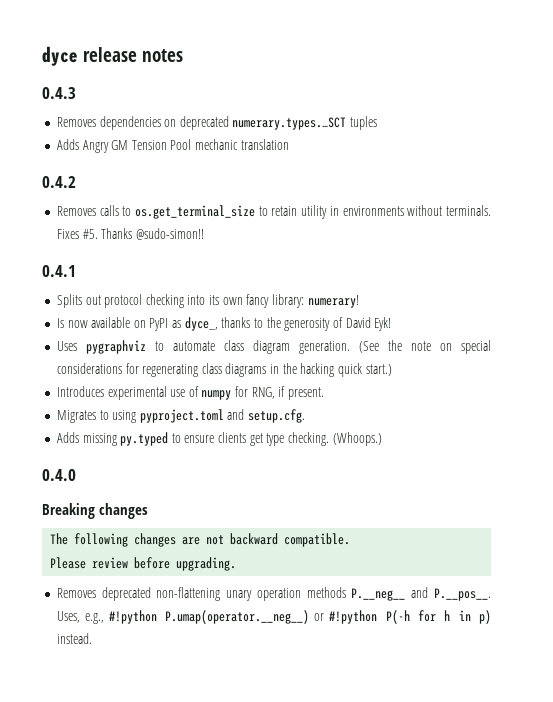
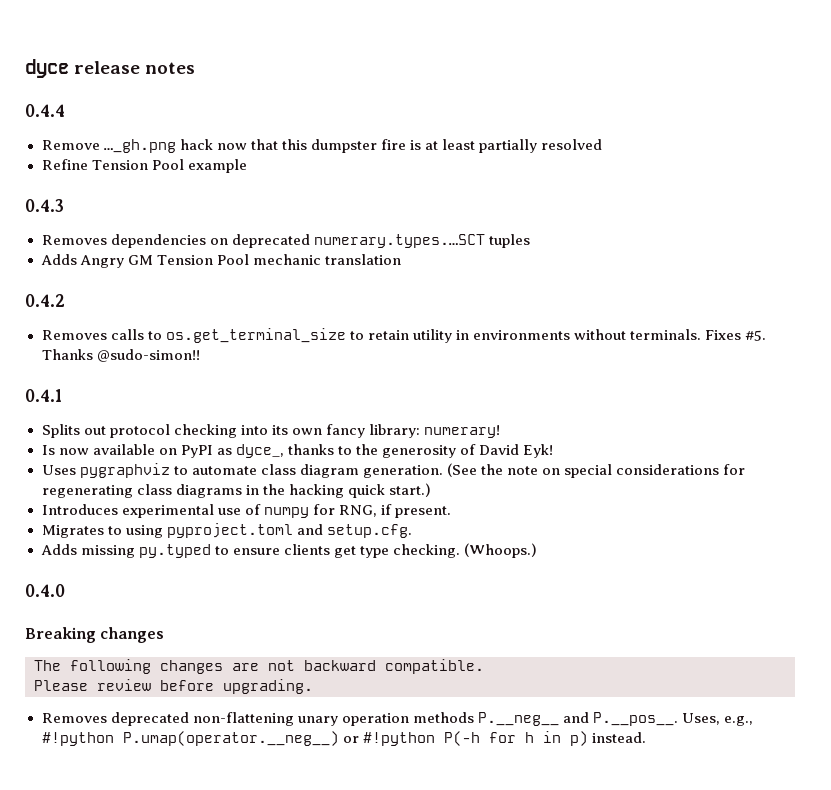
(184, 55) none -> [25,104,65,117] [41,139,603,153] [41,159,247,173] // 0.4.4 // Remove …_gh.png hack now that this dumpster fire is at least partially resolved // Refine Tension Pool example

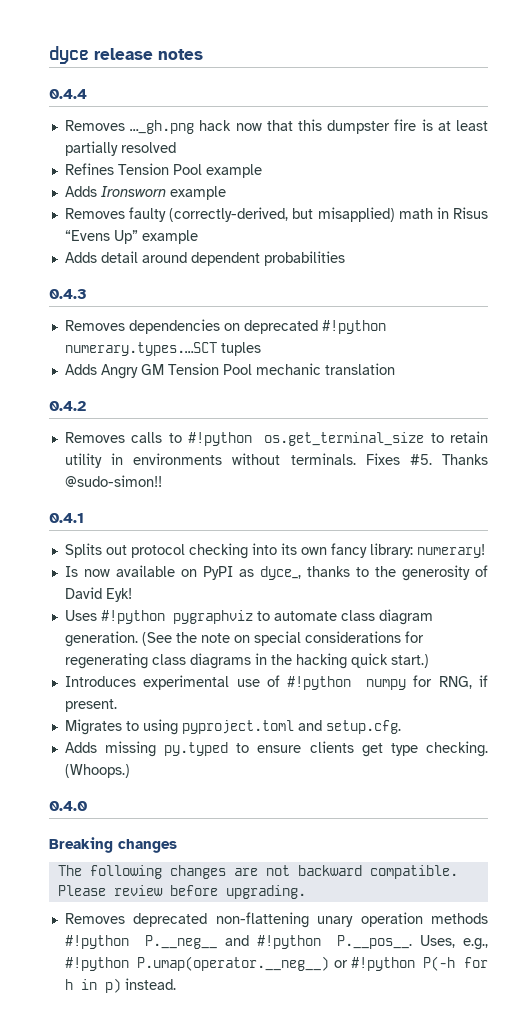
[41,140,100,150] Remove -> [64,120,125,131] Removes
[41,159,88,170] Refine -> [64,163,114,175] Refines
(247, 166) none -> [64,186,226,200] [64,207,488,222] [64,230,198,244] [64,251,345,266] // Adds Ironsworn example // Removes faulty (correctly-derived, but misapplied) math in Risus “Evens Up” example // Adds detail around dependent probabilities
(310, 241) none -> [321,320,386,334] #!python
(162, 335) none -> [187,432,252,446] #!python
(76, 470) none -> [100,610,165,624] #!python
(261, 509) none -> [287,676,352,690] #!python
(474, 717) none -> [64,935,129,949] #!python
(589, 717) none -> [256,935,321,949] #!python

